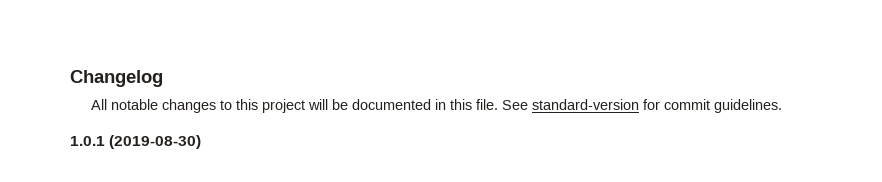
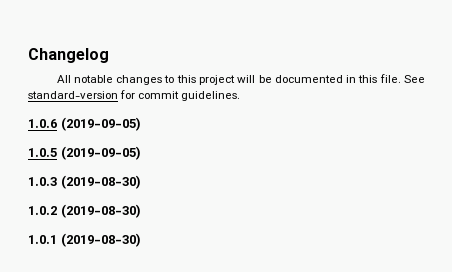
(783, 106) none -> [28,117,141,131] [28,146,141,160] [28,175,141,189] [28,204,141,218] // 1.0.6 (2019-09-05) // 1.0.5 (2019-09-05) // 1.0.3 (2019-08-30) // 1.0.2 (2019-08-30)

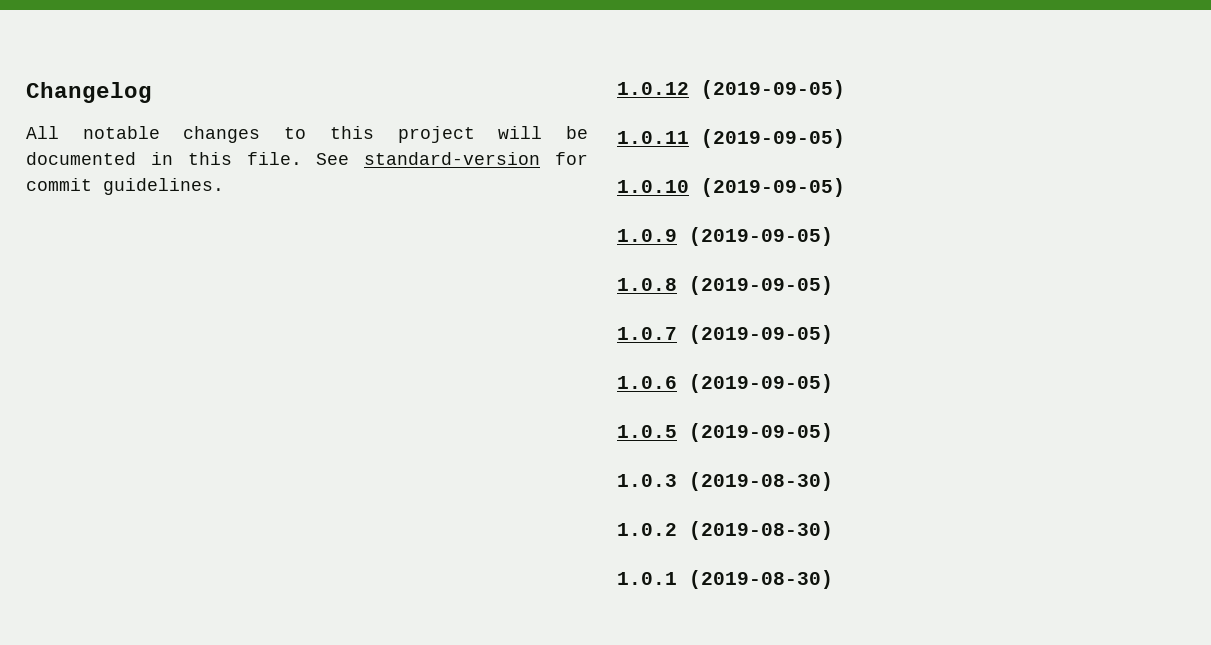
(241, 96) none -> [617,80,845,99] [617,129,845,148] [617,178,845,197] [617,227,833,246] [617,276,833,295] [617,325,833,344] // 1.0.12 (2019-09-05) // 1.0.11 (2019-09-05) // 1.0.10 (2019-09-05) // 1.0.9 (2019-09-05) // 1.0.8 (2019-09-05) // 1.0.7 (2019-09-05)

